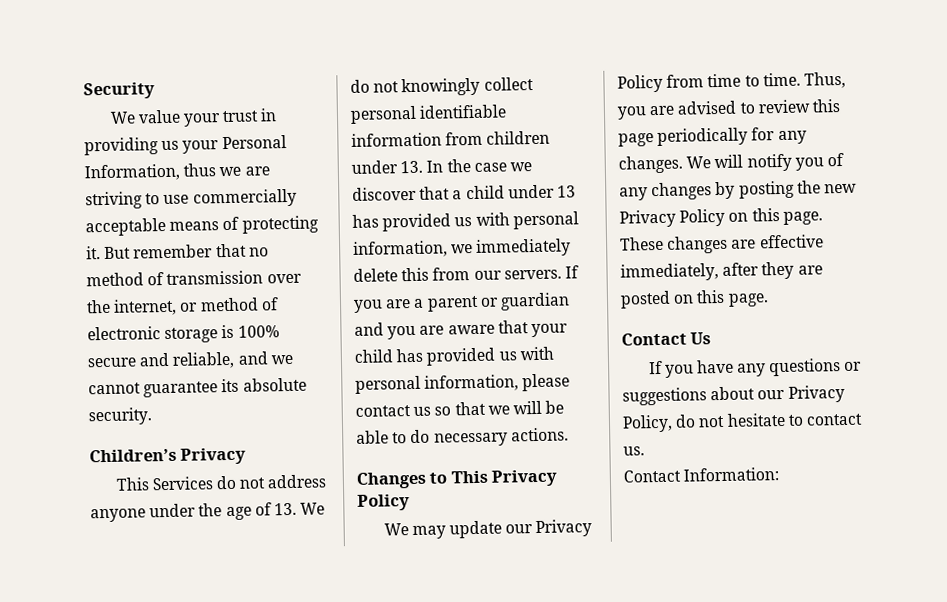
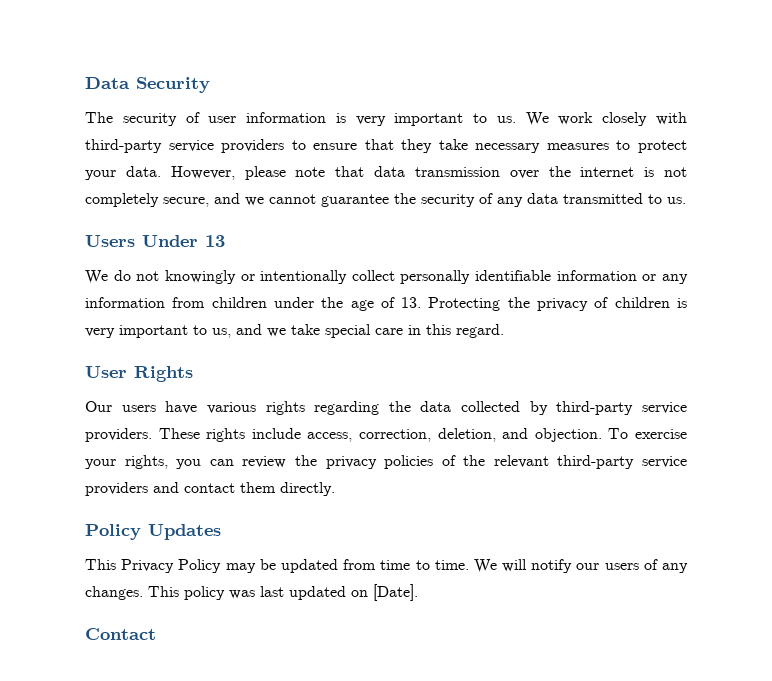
(83, 91) none -> [85,77,130,89] Data
[109,108,278,127] [84,135,287,156] [84,163,270,182] [85,188,297,210] [85,215,319,237] [86,243,269,260] [86,270,302,287] [86,297,279,316] [87,324,280,344] [87,351,293,369] [88,377,307,398] [88,407,152,426] [89,447,247,465] [115,474,328,491] [90,508,146,523] We value your trust in providing us your Personal Information, thus we are striving to use commercially acceptable means of protecting it. But remember that no method of transmission over the internet, or method of electronic storage is 100% secure and reliable, and we cannot guarantee its absolute security. // Children’s Privacy // This Services do not address anyone -> [85,112,687,126] [85,139,687,153] [85,166,687,180] [85,193,686,207] [85,235,225,247] [85,270,688,284] [85,297,267,308] The security of user information is very important to us. We work closely with third-party service providers to ensure that they take necessary measures to protect your data. However, please note that data transmission over the internet is not completely secure, and we cannot guarantee the security of any data transmitted to us. // Users Under 13 // We do not knowingly or intentionally collect personally identifiable information or any information from children
[300,502,326,515] [350,76,534,97] [350,104,508,124] [351,130,551,147] [351,159,532,174] [352,184,576,201] [352,211,579,232] [353,238,572,258] [353,265,579,282] [353,292,570,313] [354,320,568,340] [354,346,554,366] [355,373,571,394] [355,400,565,417] [356,427,569,447] [356,469,559,489] [357,494,410,511] [383,519,593,540] [617,71,846,93] [617,99,840,120] [618,127,807,147] [618,152,844,174] [619,180,857,201] [619,208,823,228] [619,234,824,254] [620,261,823,282] [620,289,769,309] [621,332,712,346] [647,358,863,378] [622,384,845,406] [622,412,863,433] [623,446,645,456] [623,467,780,483] We do not knowingly collect personal identifiable information from children under 13. In the case we discover that a child under 13 has provided us with personal information, we immediately delete this from our servers. If you are a parent or guardian and you are aware that your child has provided us with personal information, please contact us so that we will be able to do necessary actions. // Changes to This Privacy Policy // We may update our Privacy Policy from time to time. Thus, you are advised to review this page periodically for any changes. We will notify you of any changes by posting the new Privacy Policy on this page. These changes are effective immediately, after they are posted on this page. // Contact Us // If you have any questions or suggestions about our Privacy Policy, do not hesitate to contact us. // Contact Information: -> [428,297,687,311] [85,324,504,338] [85,366,193,382] [85,401,687,415] [85,428,688,442] [85,455,687,469] [85,482,335,496] [85,524,221,540] [85,559,688,573] [85,584,418,601] [85,628,156,640] Protecting the privacy of children is very important to us, and we take special care in this regard. // User Rights // Our users have various rights regarding the data collected by third-party service providers. These rights include access, correction, deletion, and objection. To exercise your rights, you can review the privacy policies of the relevant third-party service providers and contact them directly. // Policy Updates // This Privacy Policy may be updated from time to time. We will notify our users of any changes. This policy was last updated on [Date]. // Contact

